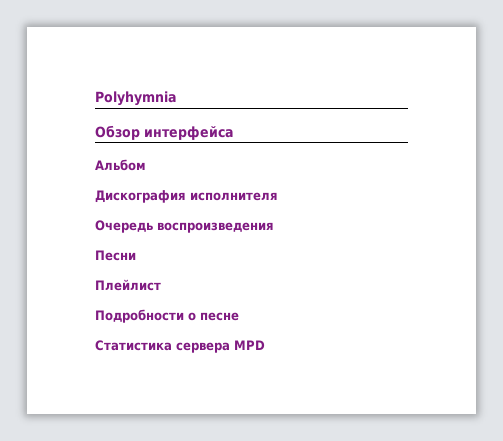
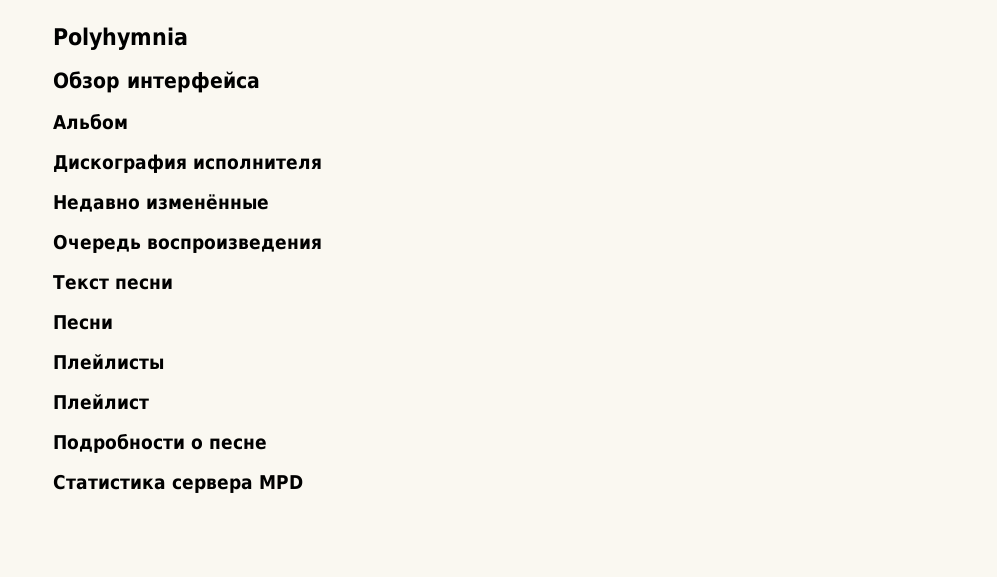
(278, 196) none -> [53,194,269,212] // Недавно изменённые
(274, 227) none -> [53,275,173,290] // Текст песни
(136, 255) none -> [53,354,164,370] // Плейлисты

